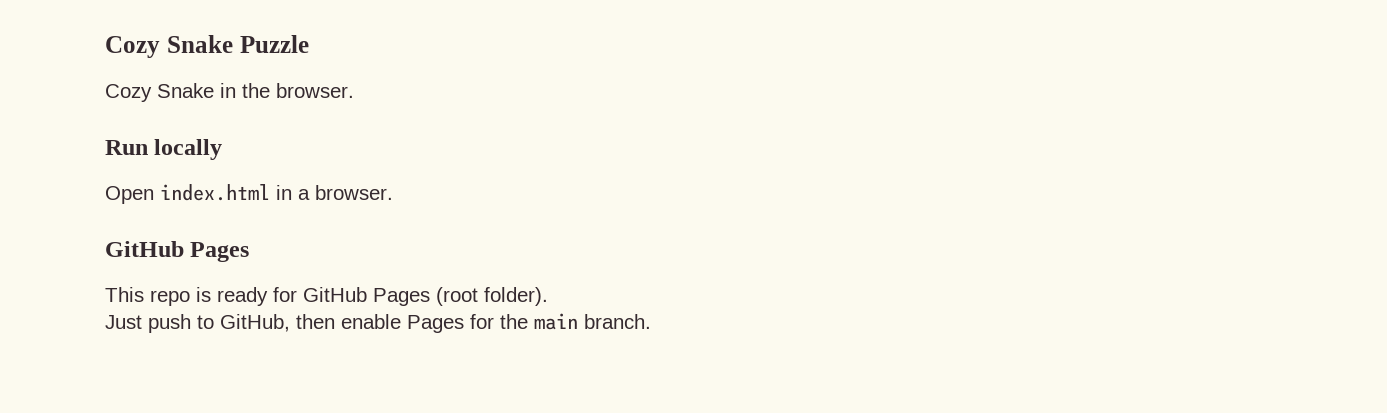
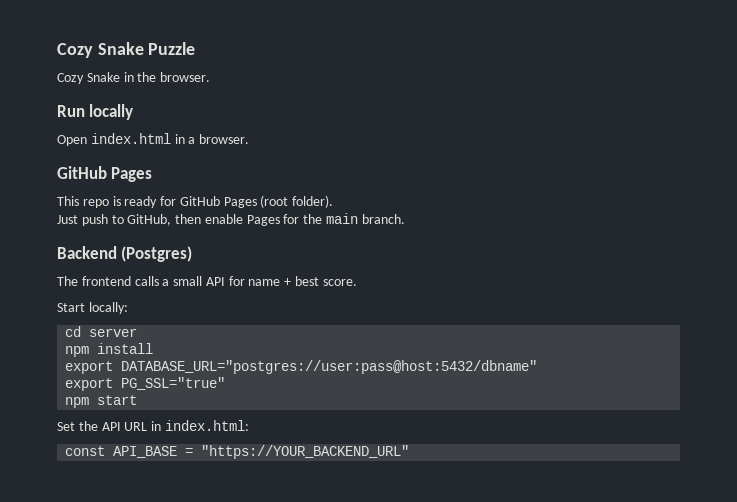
(651, 321) none -> [57,246,193,262] [57,276,357,286] [57,302,128,314] [65,326,138,337] [65,343,154,357] [65,360,538,374] [65,377,226,391] [65,395,138,408] [57,420,249,431] [65,445,410,459] // Backend (Postgres) // The frontend calls a small API for name + best score. // Start locally: // cd server // npm install // export DATABASE_URL="postgres://user:pass@host:5432/dbname" // export PG_SSL="true" // npm start // Set the API URL in index.html: // const API_BASE = "https://YOUR_BACKEND_URL"

